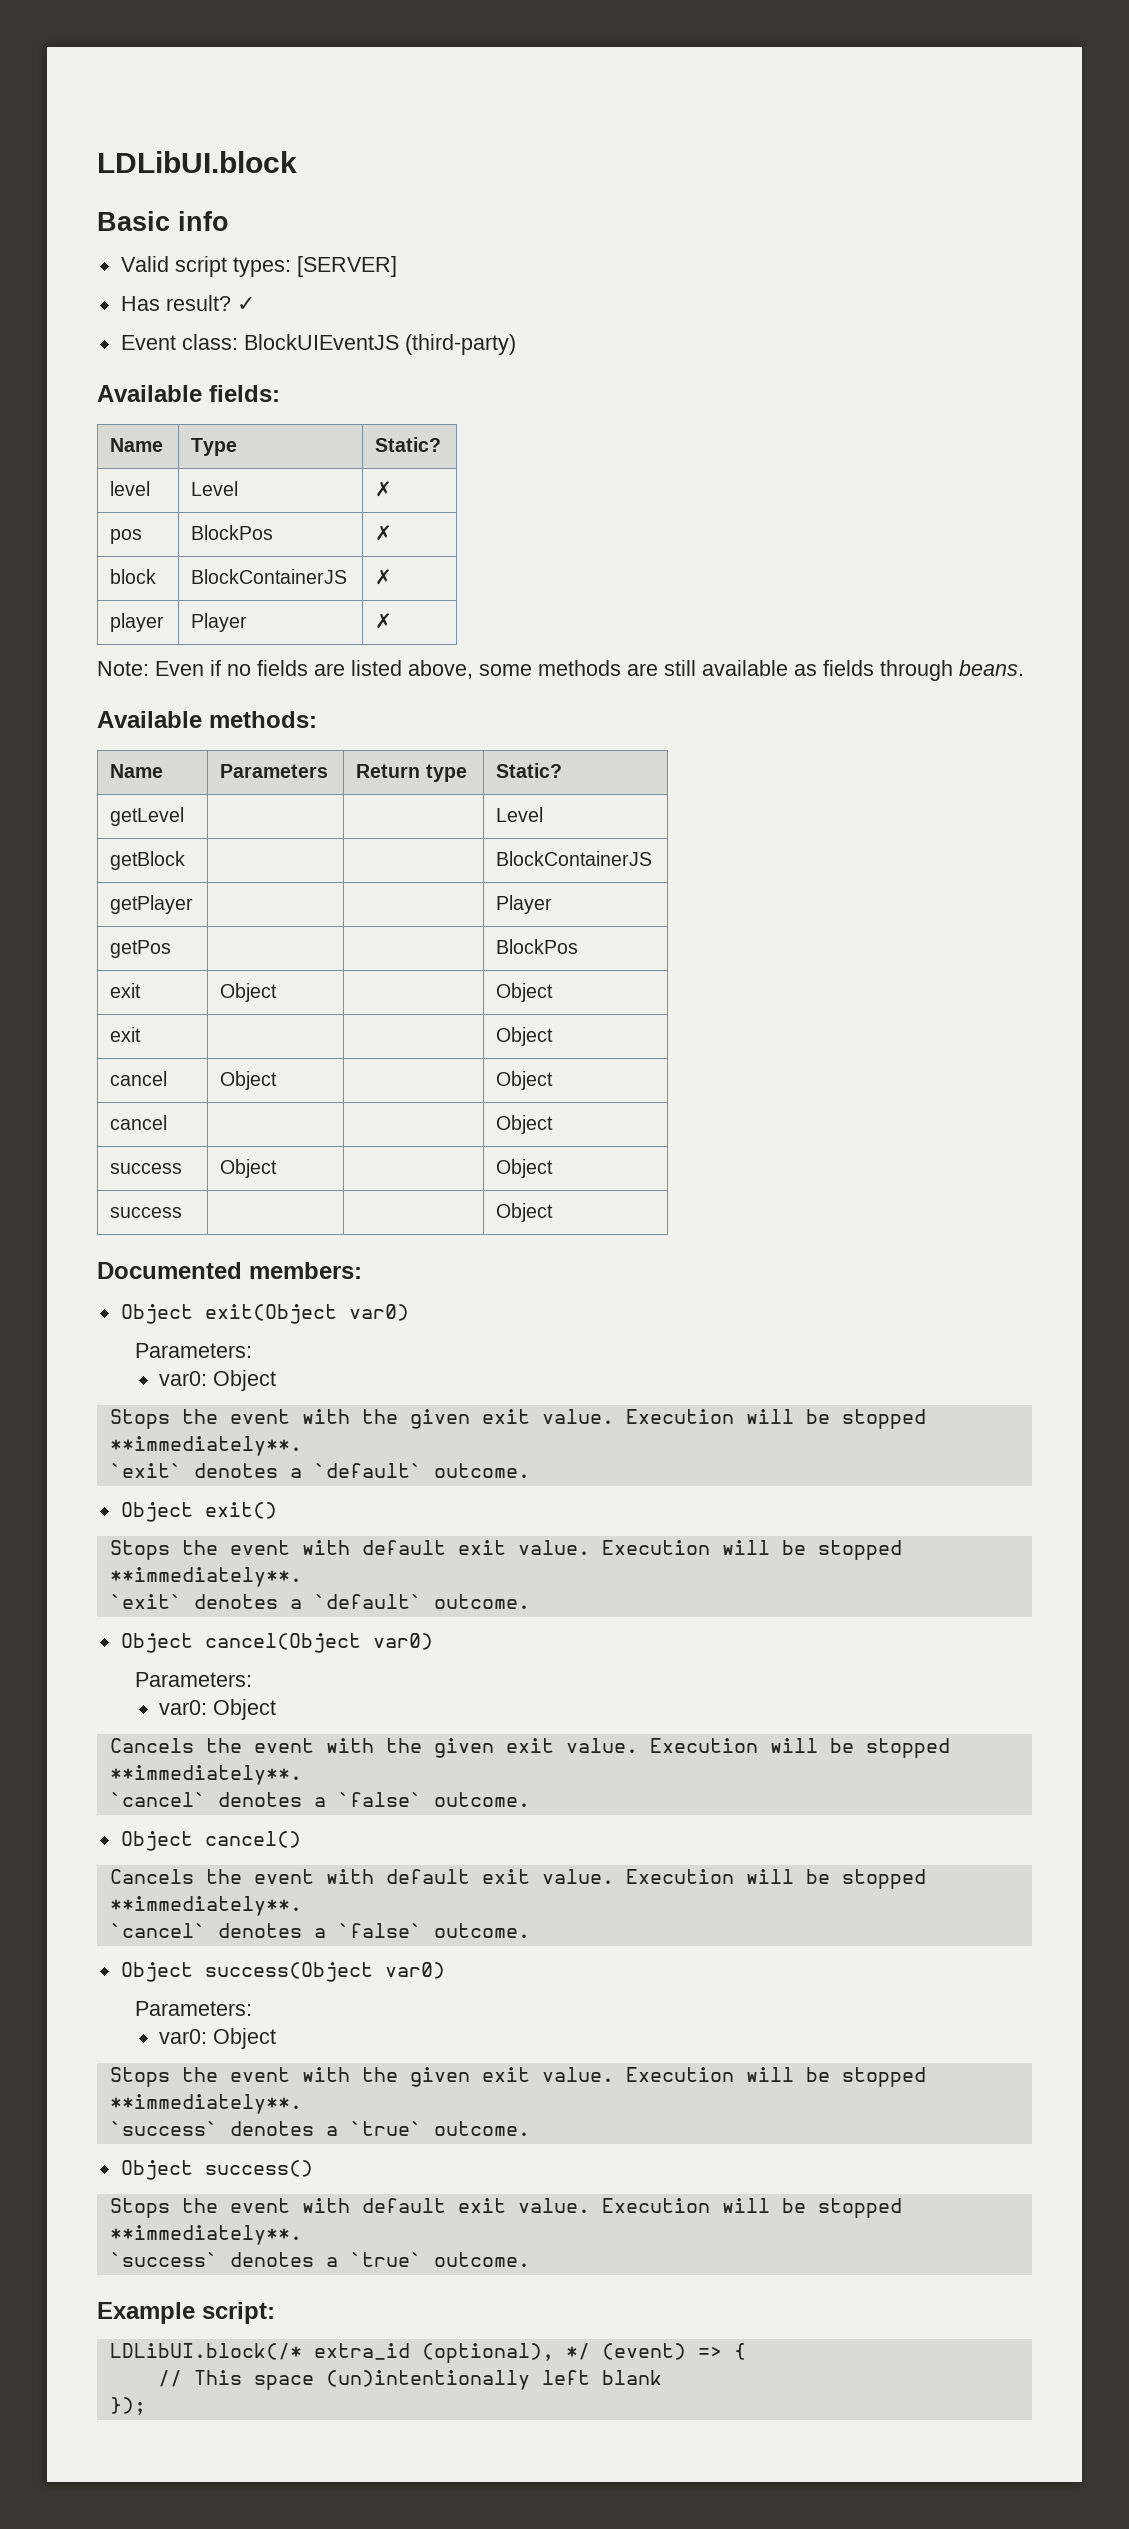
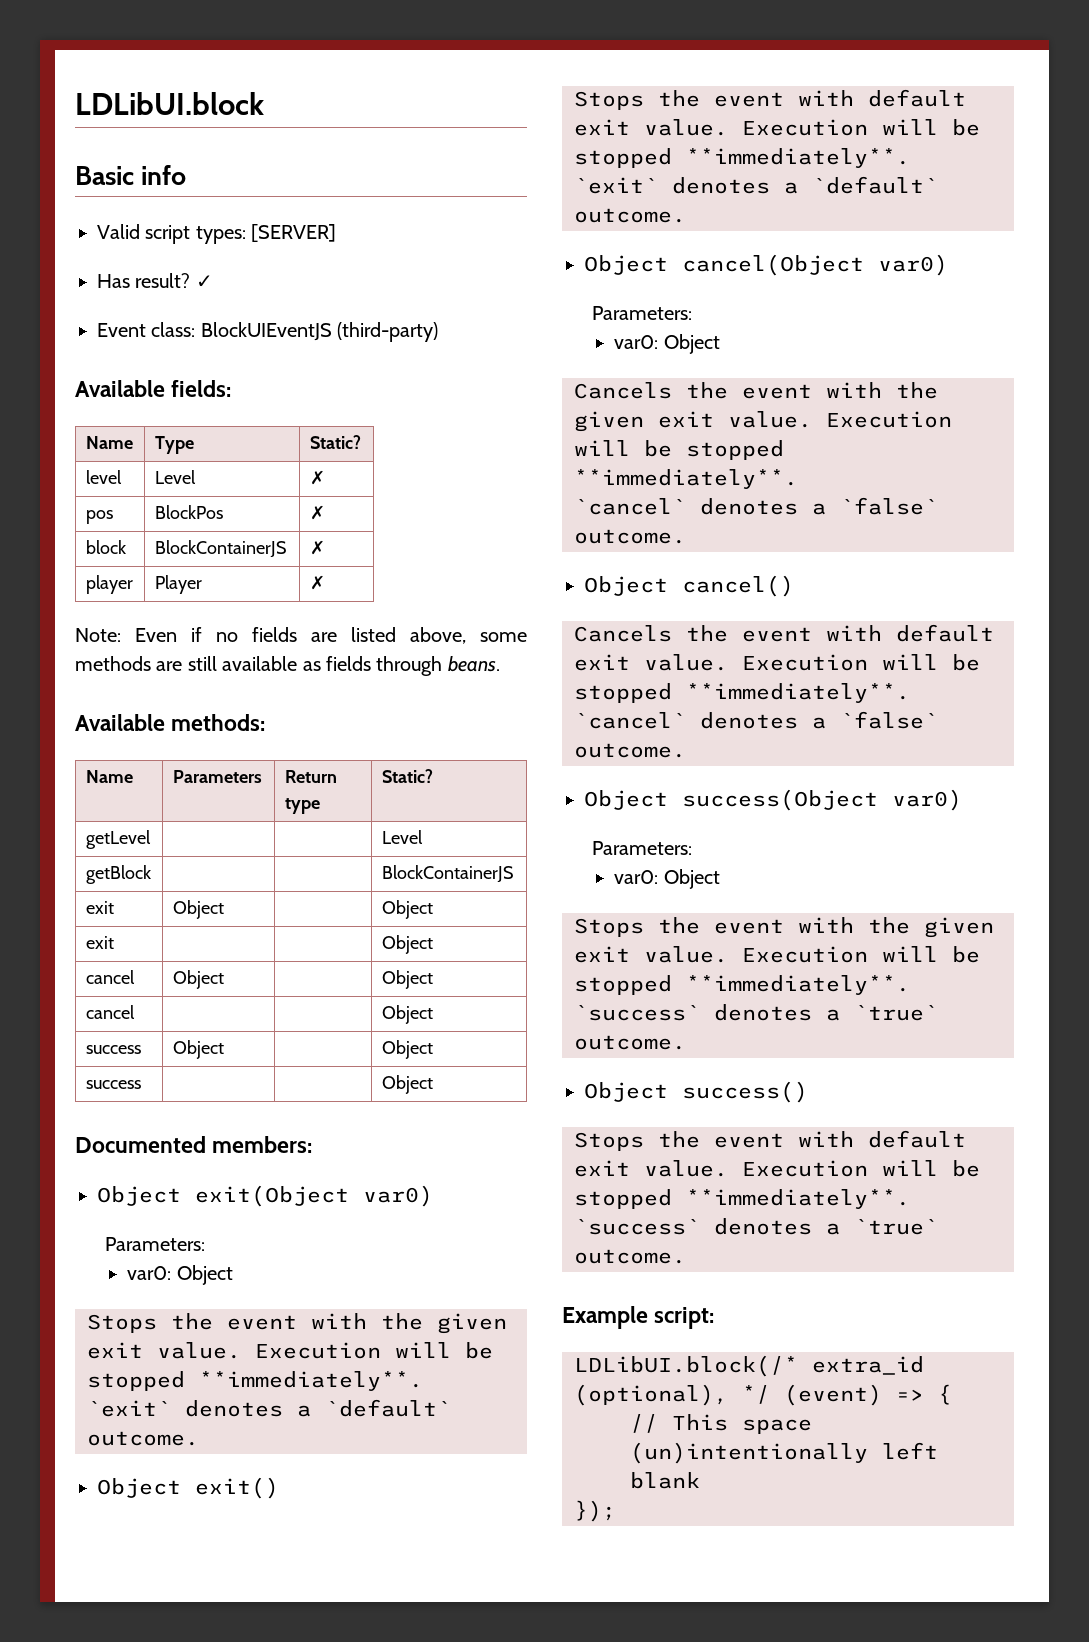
[110,895,194,914] [496,895,553,914] [110,940,172,958] [496,939,579,954] // getPlayer | | | Player // getPos | | | BlockPos -> (514, 874) none

